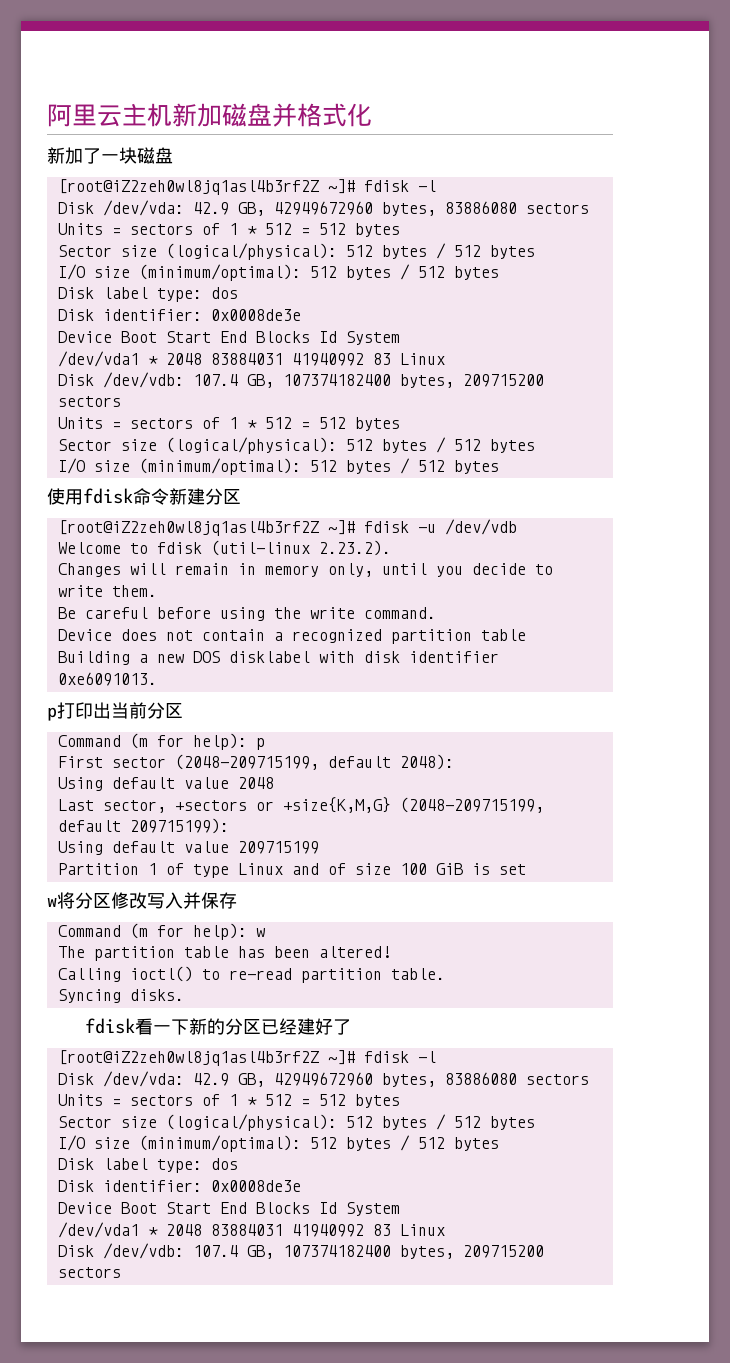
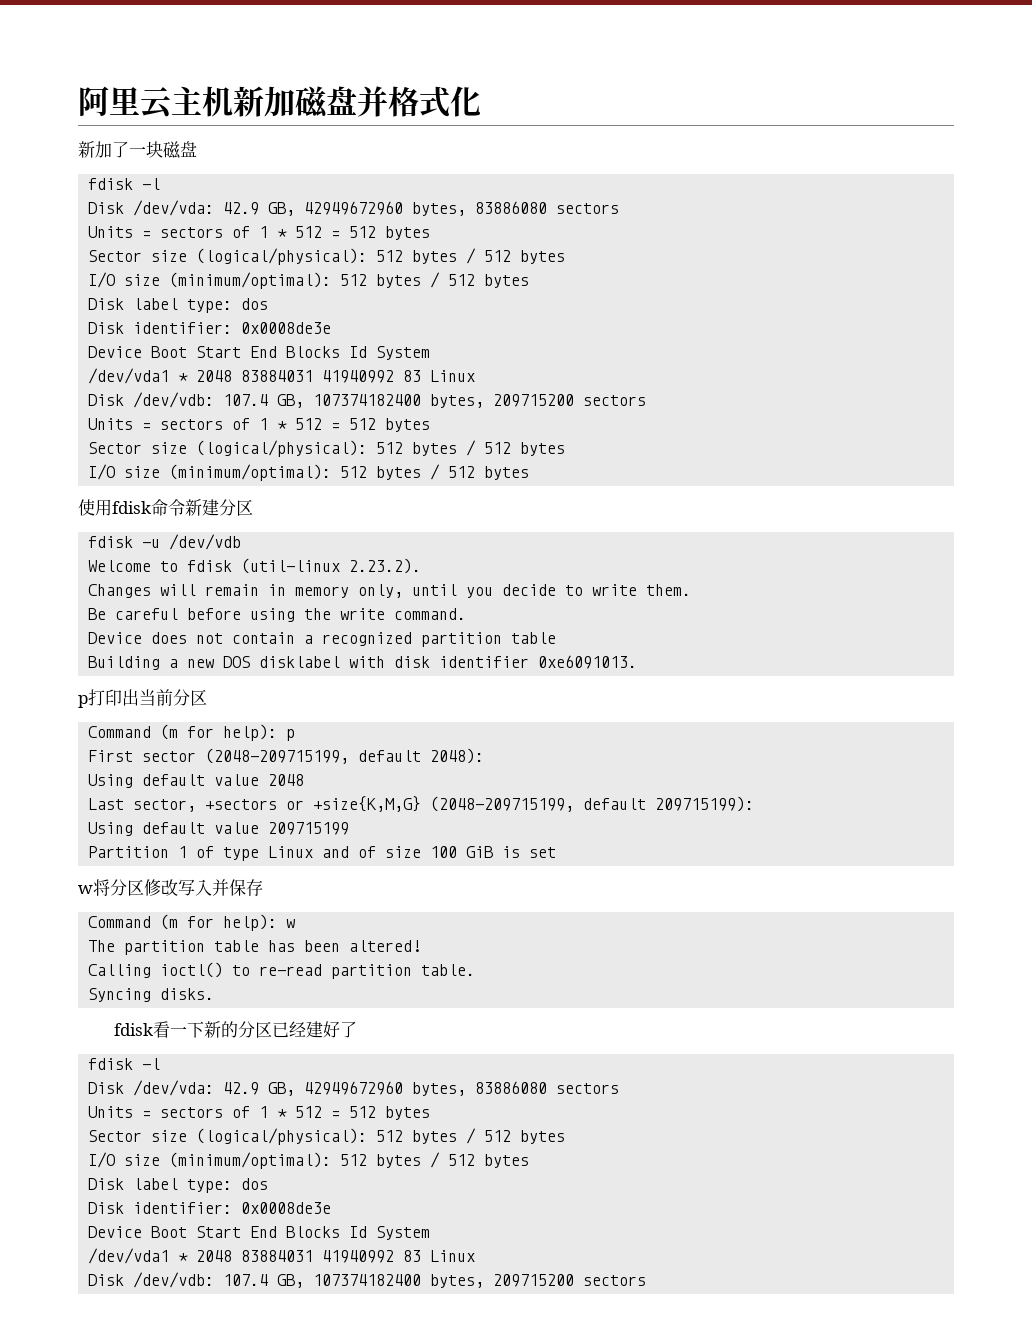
[57,179,355,195] [root@iZ2zeh0wl8jq1asl4b3rf2Z ~]# -> (197, 149) none
[57,520,355,536] [root@iZ2zeh0wl8jq1asl4b3rf2Z ~]# -> (253, 507) none
[57,1050,355,1066] [root@iZ2zeh0wl8jq1asl4b3rf2Z ~]# -> (357, 1029) none

